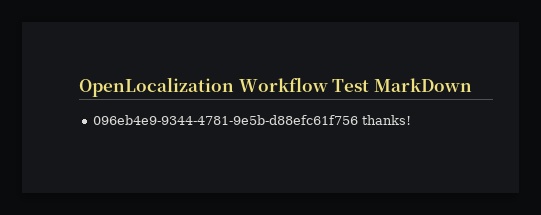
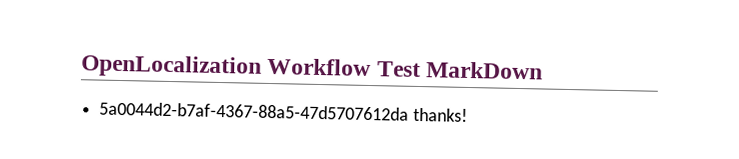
[92,115,358,125] 096eb4e9-9344-4781-9e5b-d88efc61f756 -> [99,101,410,121] 5a0044d2-b7af-4367-88a5-47d5707612da

